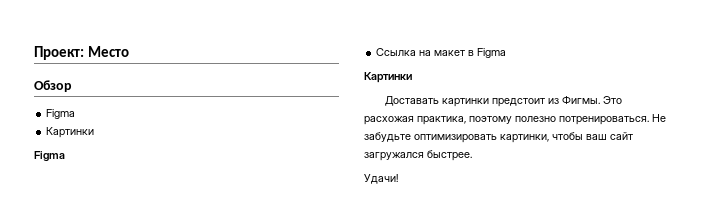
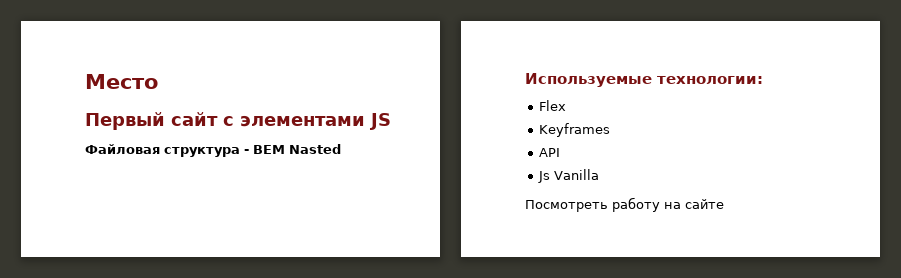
[34,46,84,60] Проект: -> (85, 81) none
[34,80,72,92] [46,109,76,119] [46,127,95,138] [34,151,65,162] [376,48,507,58] [364,72,412,83] [385,96,623,107] [364,114,666,125] [364,132,633,143] [364,150,472,161] [364,174,398,184] Обзор // Figma // Картинки // Figma // Ссылка на макет в Figma // Картинки // Доставать картинки предстоит из Фигмы. Это расхожая практика, поэтому полезно потренироваться. Не забудьте оптимизировать картинки, чтобы ваш сайт загружался быстрее. // Удачи! -> [85,112,391,130] [85,144,341,157] [525,73,763,87] [539,100,567,111] [539,123,611,137] [539,148,561,157] [538,169,600,183] [525,197,724,212] Первый сайт с элементами JS // Файловая структура - BEM Nasted // Используемые технологии: // Flex // Keyframes // API // Js Vanilla // Посмотреть работу на сайте

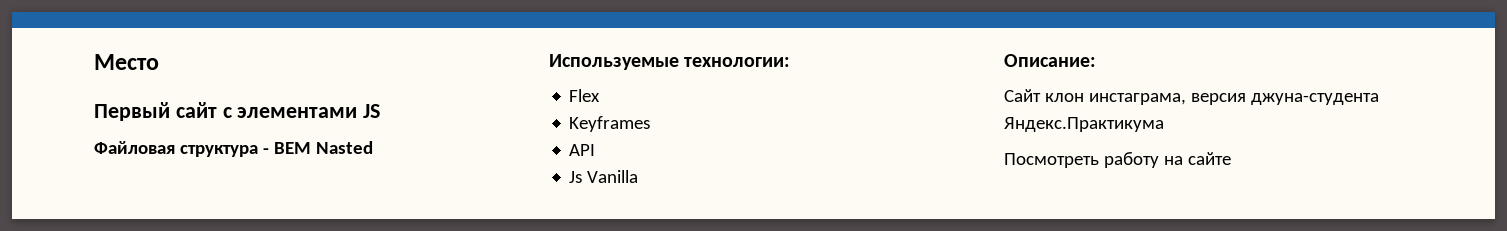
(600, 174) none -> [1004,54,1096,67] [1004,89,1379,105] [1004,117,1164,132] // Описание: // Сайт клон инстаграма, версия джуна-студента Яндекс.Практикума

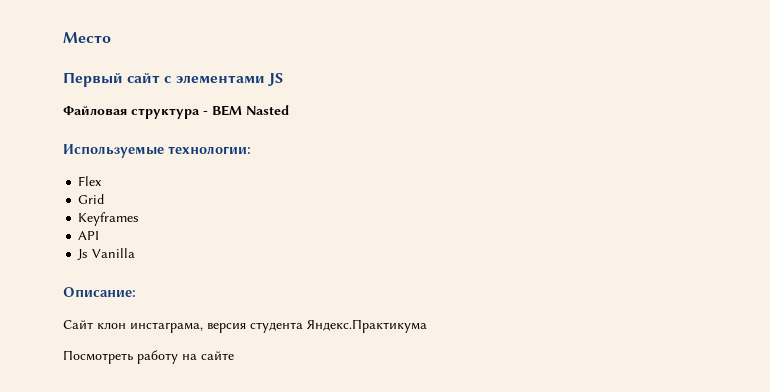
(601, 95) none -> [78,194,105,204] // Grid
[1250,93,1379,105] джуна-студента -> [250,322,303,333] студента

